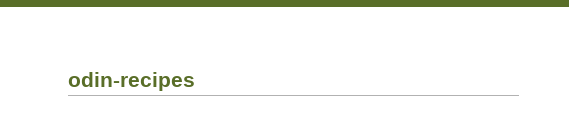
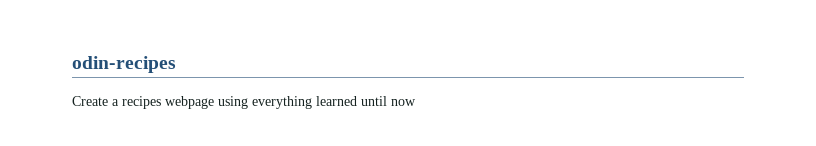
(195, 81) none -> [72,96,416,109] // Create a recipes webpage using everything learned until now

